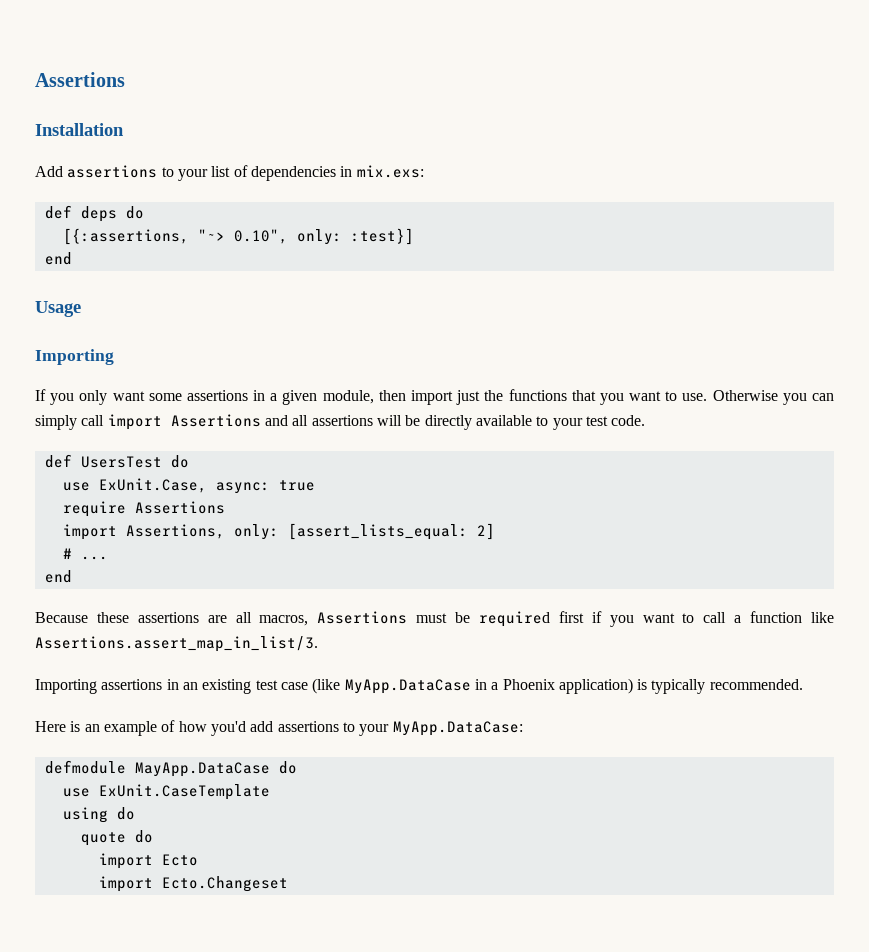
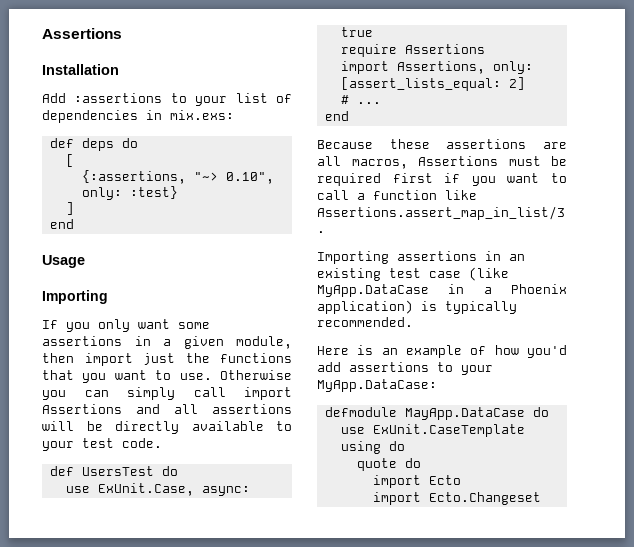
[67,165,158,178] assertions -> [74,93,163,103] :assertions
[62,228,189,245] [{:assertions, -> [65,154,74,167] [81,170,186,184] [ // {:assertions,
[350,228,414,245] :test}] -> [129,186,178,199] [65,202,74,215] :test} // ]

